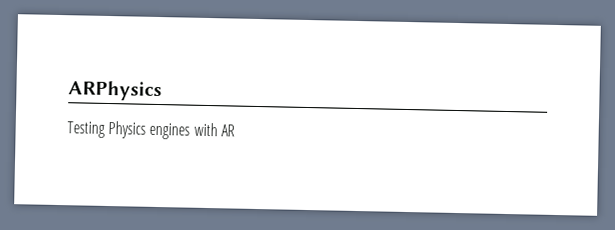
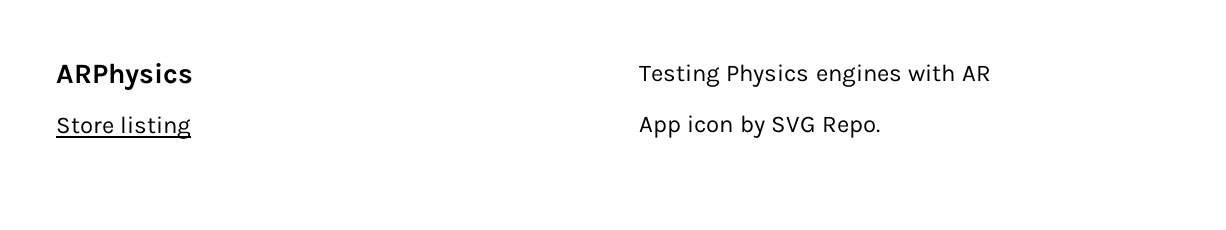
(162, 91) none -> [56,116,192,139] // Store listing
(235, 130) none -> [639,115,880,138] // App icon by SVG Repo.

